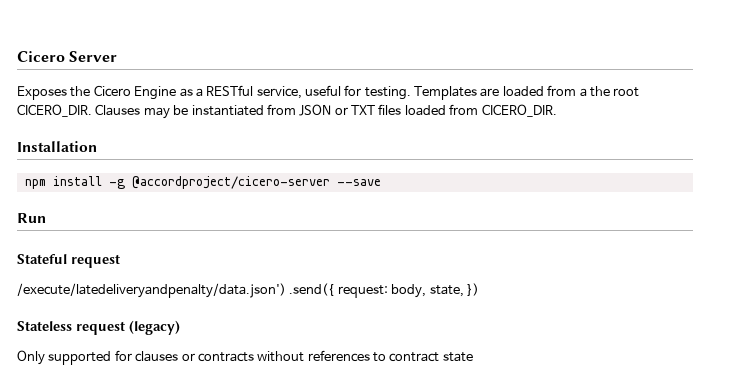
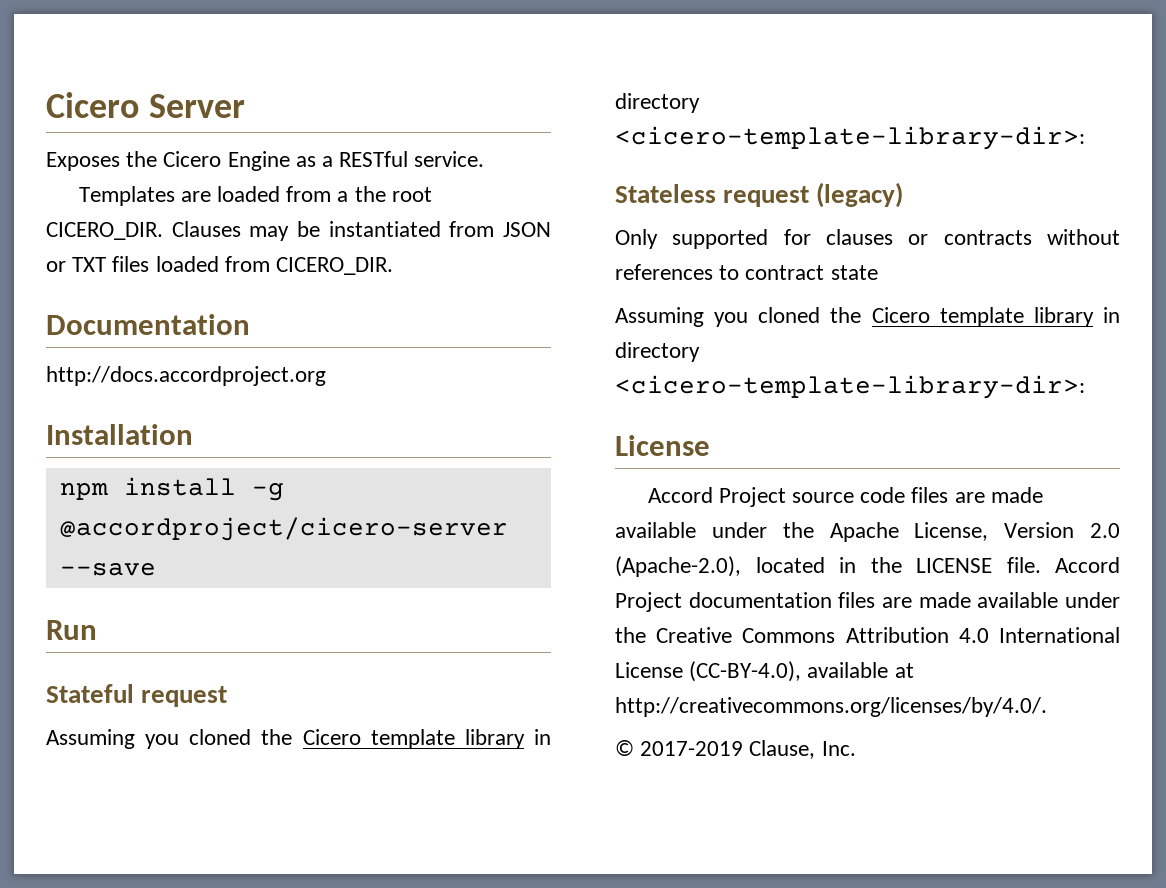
[256,85,411,100] service, useful for testing. -> [414,151,485,167] service. //
(557, 110) none -> [46,314,250,335] [46,366,326,386] // Documentation // http://docs.accordproject.org
[17,283,479,298] /execute/latedeliveryandpenalty/data.json') .send({ request: body, state, }) -> [46,729,551,749] [615,93,700,113] [615,126,1085,150] Assuming you cloned the Cicero template library in directory <cicero-template-library-dir>:
(473, 357) none -> [615,307,1120,327] [615,342,700,362] [615,375,1085,399] [615,435,710,456] [647,487,1043,507] [615,522,1120,542] [615,556,1120,577] [615,592,1120,612] [615,627,1120,643] [615,661,914,682] [615,697,1047,717] [615,740,856,759] // Assuming you cloned the Cicero template library in directory <cicero-template-library-dir>: // License // Accord Project source code files are made available under the Apache License, Version 2.0 (Apache-2.0), located in the LICENSE file. Accord Project documentation files are made available under the Creative Commons Attribution 4.0 International License (CC-BY-4.0), available at http://creativecommons.org/licenses/by/4.0/. // © 2017-2019 Clause, Inc.

